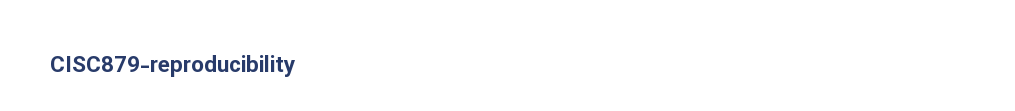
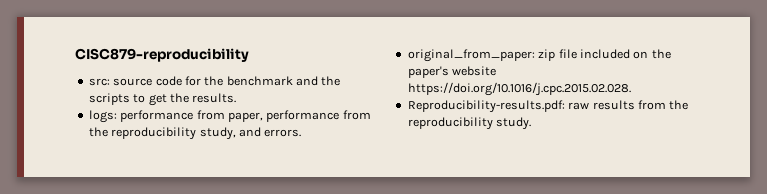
(295, 66) none -> [88,76,341,86] [88,93,237,106] [88,110,371,123] [88,127,302,140] [407,49,671,62] [407,66,497,78] [407,82,631,96] [407,100,689,113] [407,117,532,130] // src: source code for the benchmark and the scripts to get the results. // logs: performance from paper, performance from the reproducibility study, and errors. // original_from_paper: zip file included on the paper's website https://doi.org/10.1016/j.cpc.2015.02.028. // Reproducibility-results.pdf: raw results from the reproducibility study.

